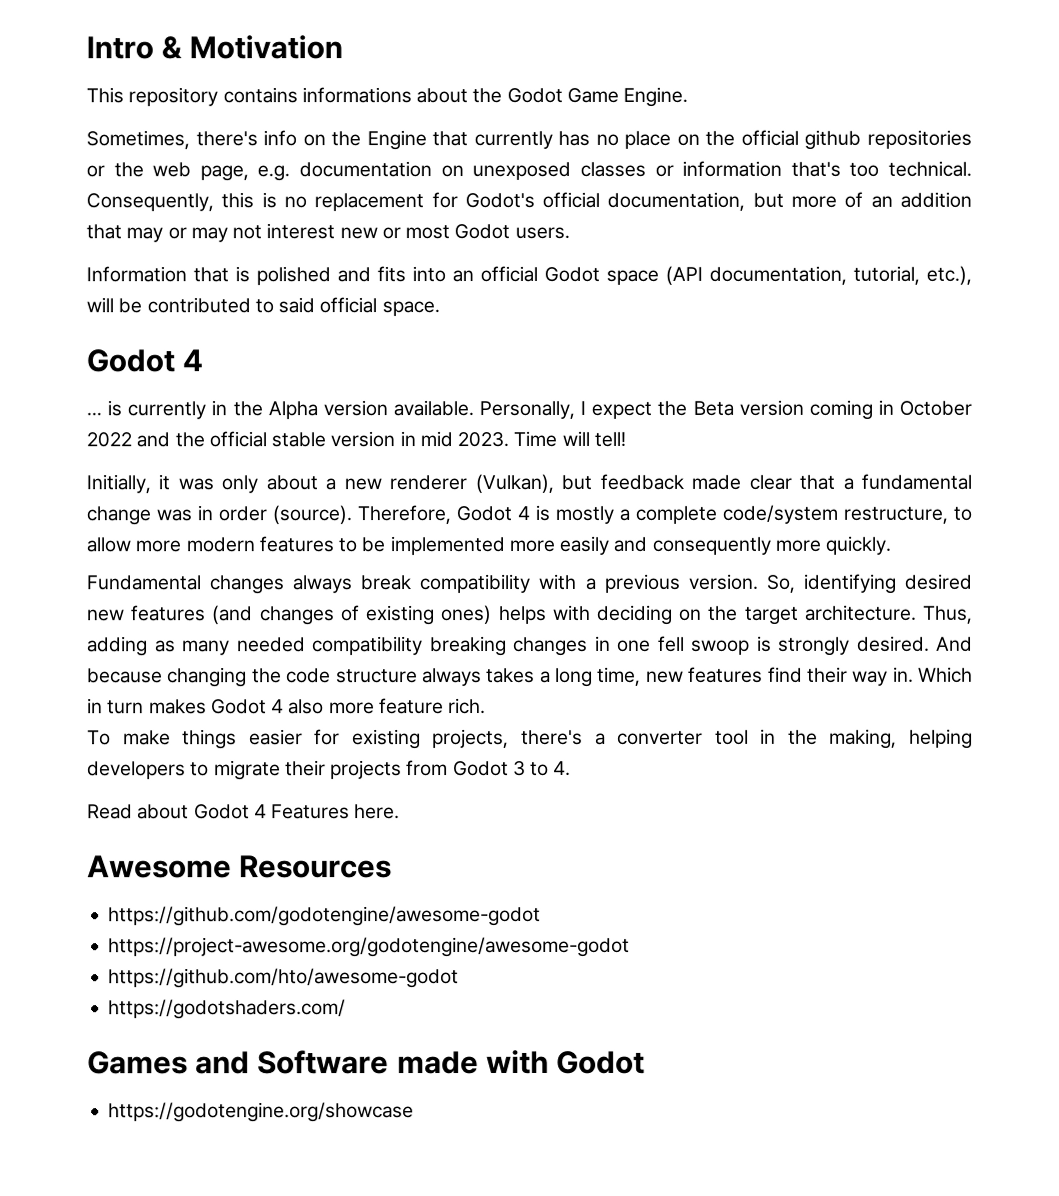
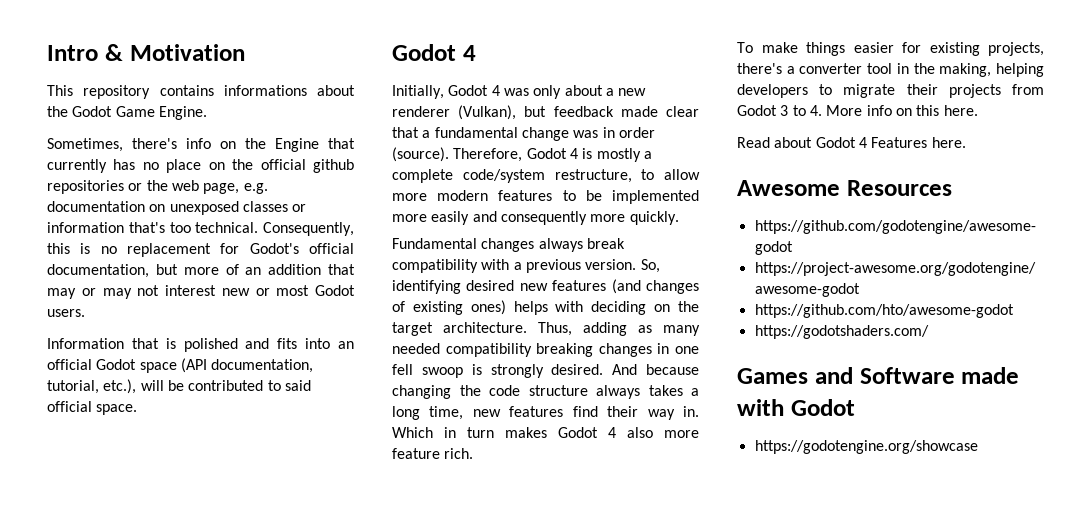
[86,399,972,420] [86,430,626,448] // … is currently in the Alpha version available. Personally, I expect the Beta version coming in October 2022 and the official stable version in mid 2023. Time will tell! -> (476, 53) none
[158,474,171,491] it -> [448,85,500,96] Godot 4
(572, 768) none -> [826,105,978,116] More info on this here.

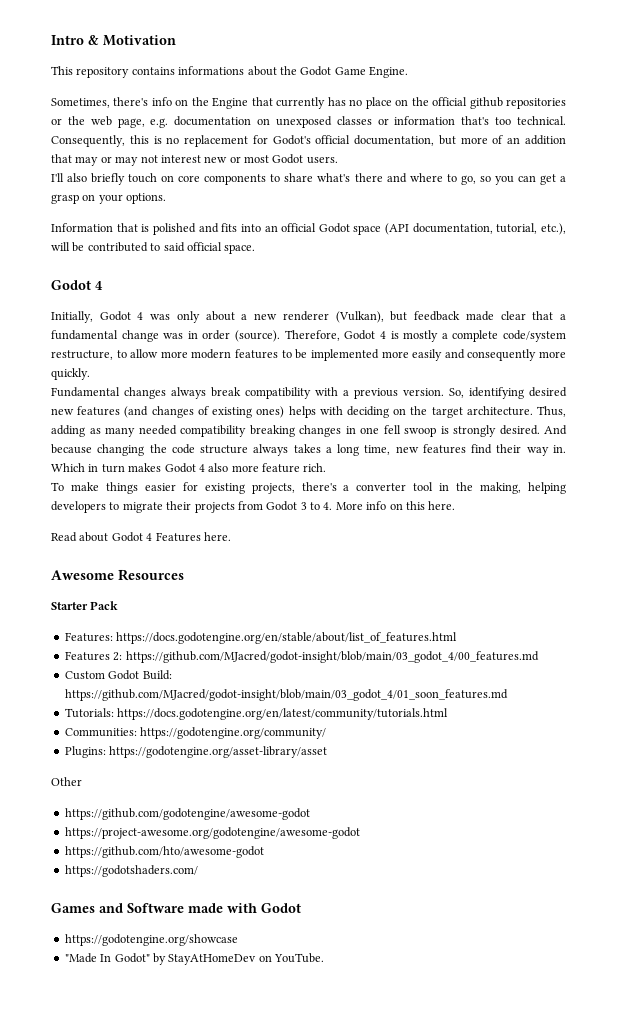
(85, 313) none -> [51,173,566,185] [51,193,167,204] // I'll also briefly touch on core components to share what's there and where to go, so you can get a grasp on your options.
(952, 188) none -> [51,601,119,610] [64,632,458,644] [64,651,539,663] [64,670,172,680] [64,689,508,701] [64,708,449,720] [64,727,327,739] [64,746,328,758] [51,777,82,786] // Starter Pack // Features: https://docs.godotengine.org/en/stable/about/list_of_features.html // Features 2: https://github.com/MJacred/godot-insight/blob/main/03_godot_4/00_features.md // Custom Godot Build: https://github.com/MJacred/godot-insight/blob/main/03_godot_4/01_soon_features.md // Tutorials: https://docs.godotengine.org/en/latest/community/tutorials.html // Communities: https://godotengine.org/community/ // Plugins: https://godotengine.org/asset-library/asset // Other
(978, 447) none -> [64,953,324,965] // "Made In Godot" by StayAtHomeDev on YouTube.

